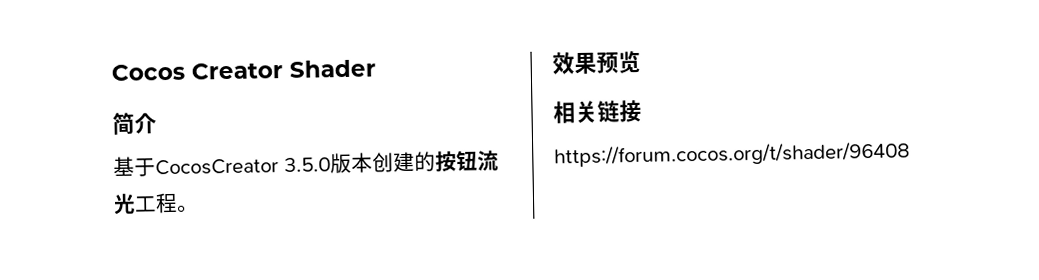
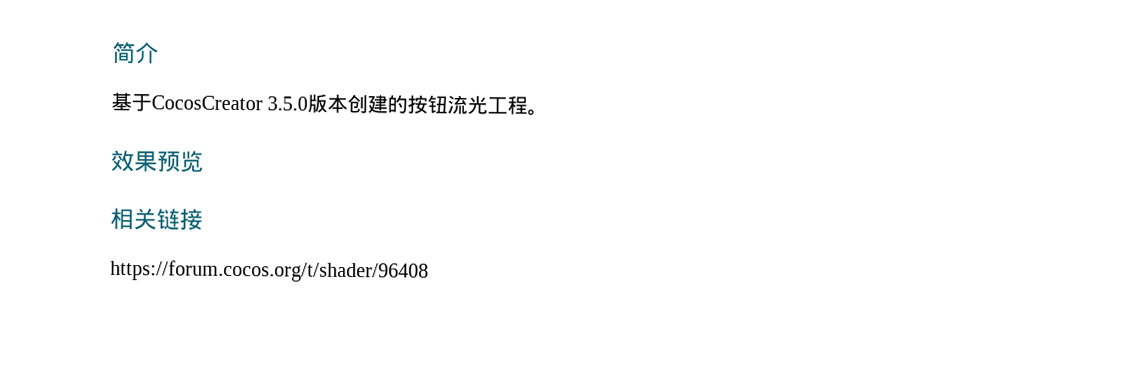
[111,59,376,81] Cocos Creator Shader // -> (112, 53) none

